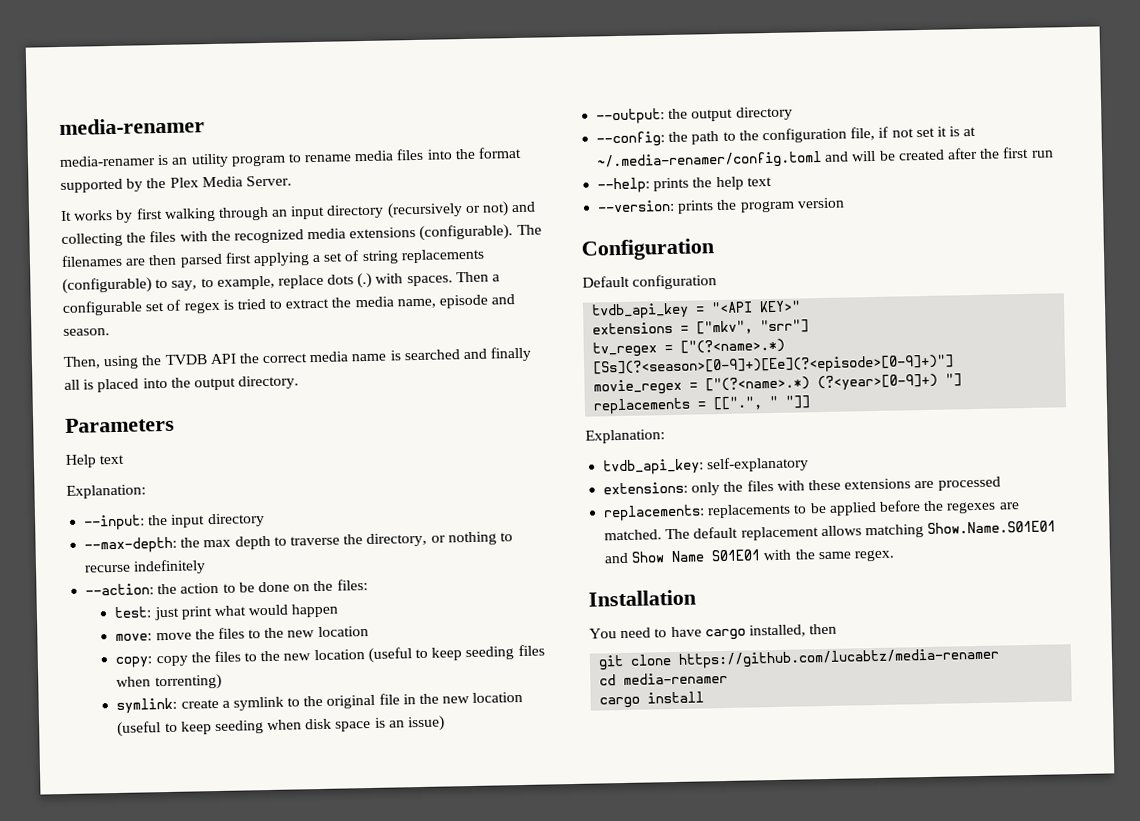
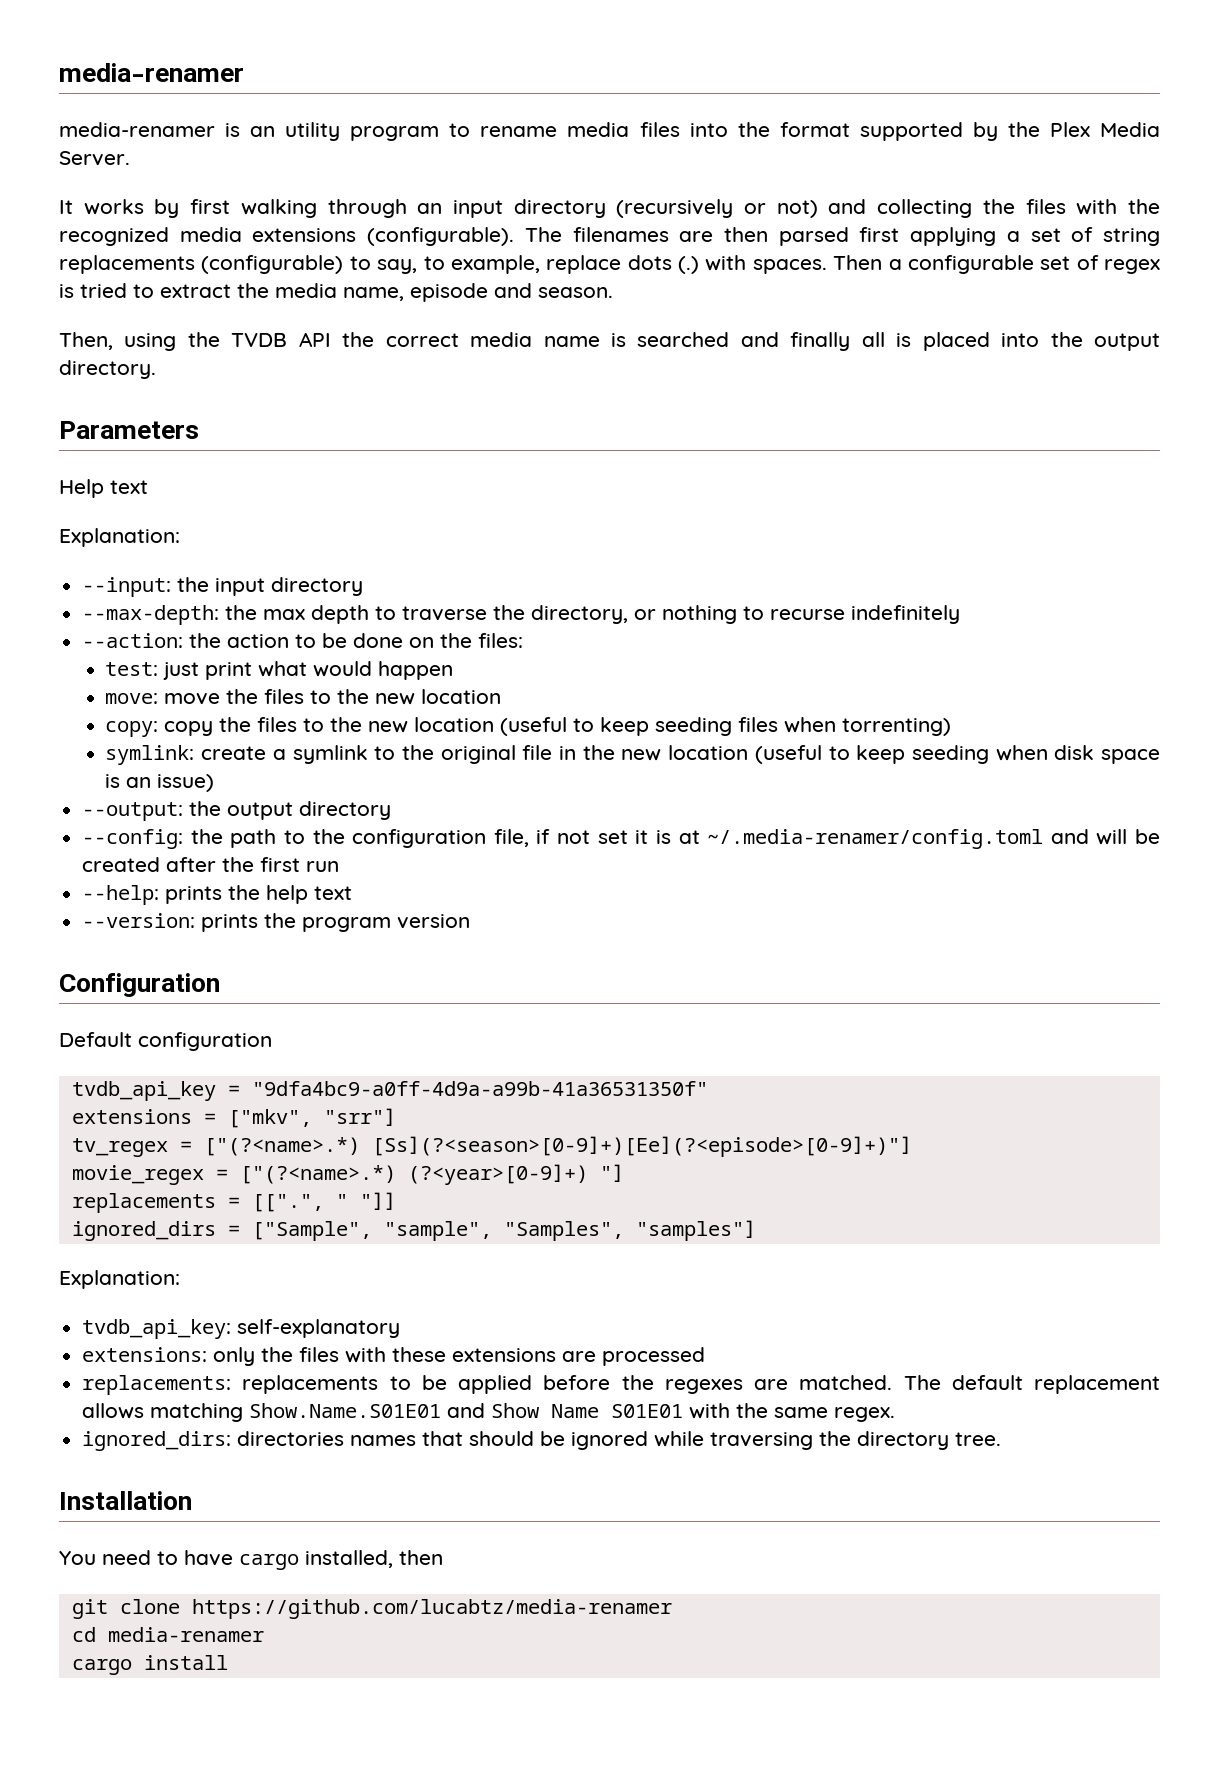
[711,300,802,314] "<API KEY>" -> [251,1081,708,1096] "9dfa4bc9-a0ff-4d9a-a99b-41a36531350f"
(812, 402) none -> [71,1220,756,1241] // ignored_dirs = ["Sample", "sample", "Samples", "samples"]
(895, 555) none -> [82,1431,1002,1451] // ignored_dirs: directories names that should be ignored while traversing the directory tree.

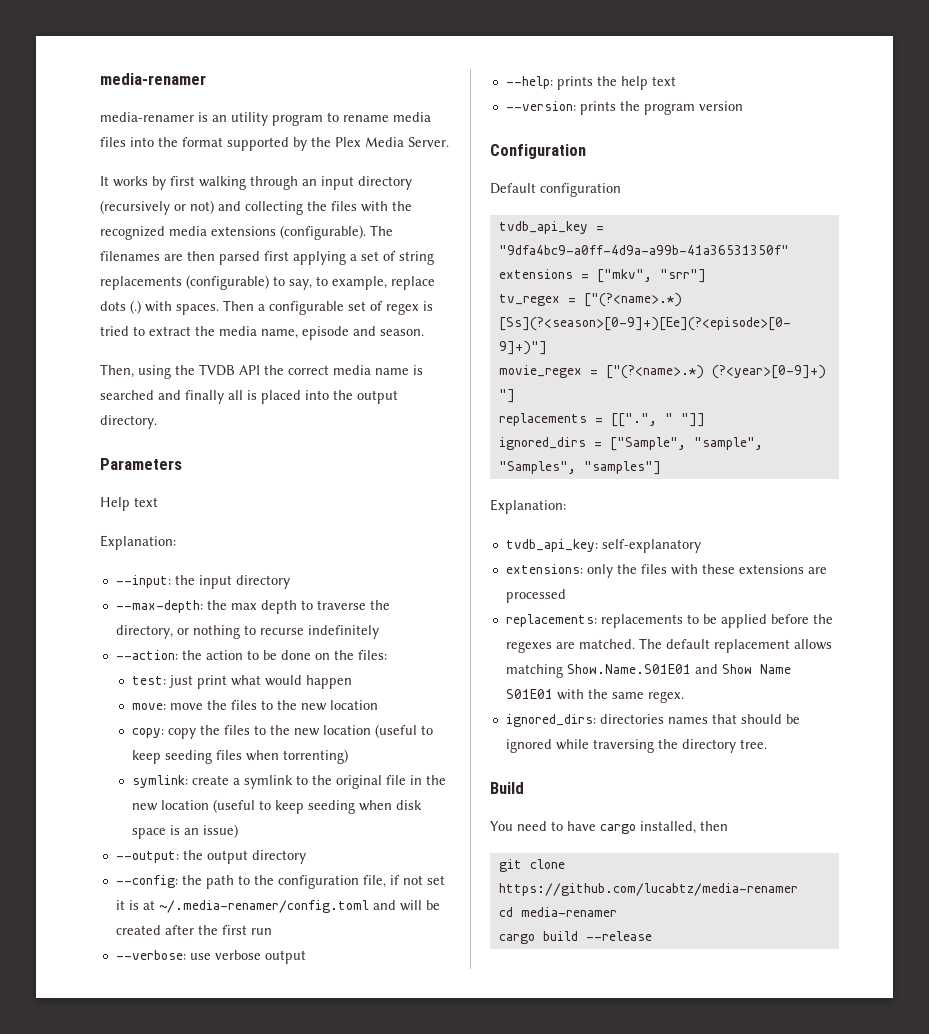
(340, 866) none -> [115,950,306,964] // --verbose: use verbose output
[59,1491,192,1510] Installation -> [490,782,524,794] Build
[143,1655,228,1670] install -> [542,931,652,941] build --release

